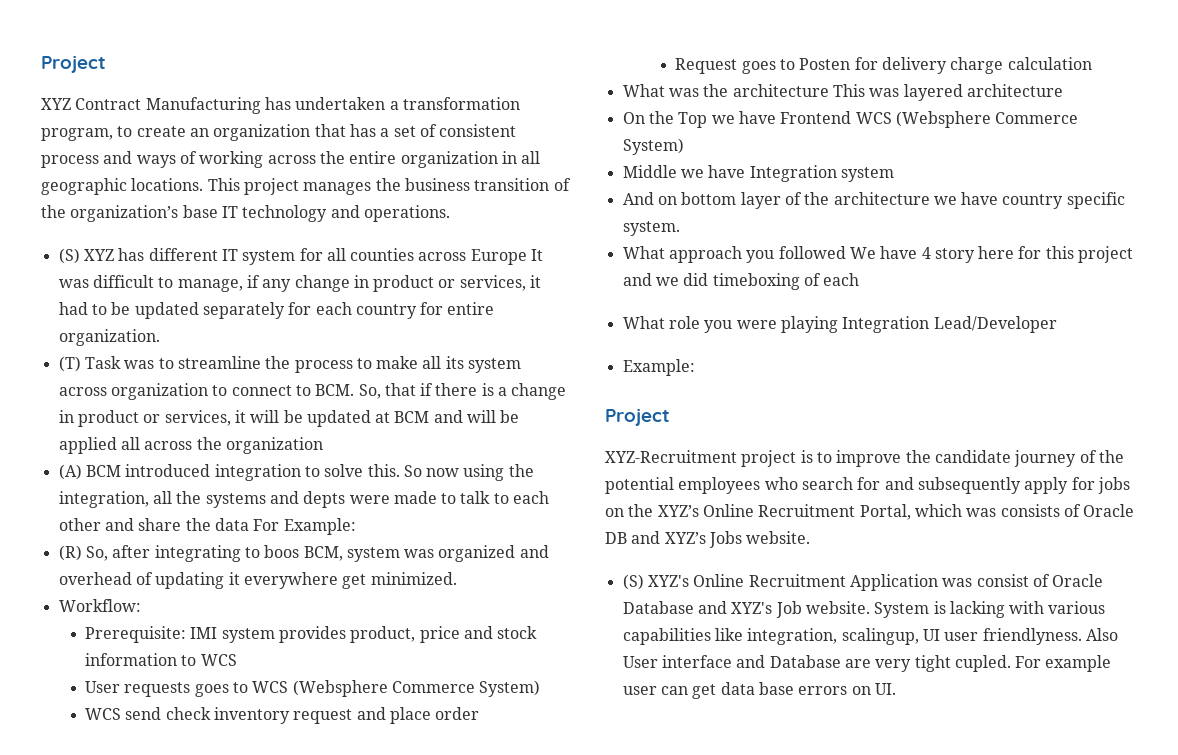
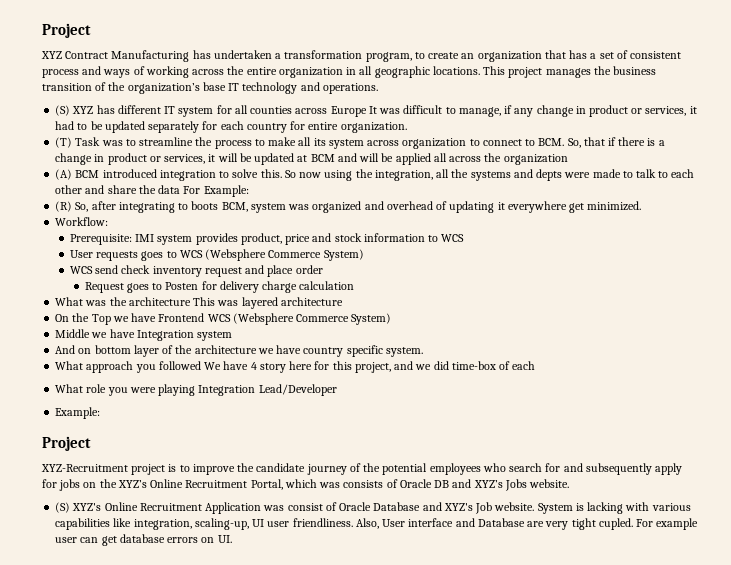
[264,545,300,558] boos -> [191,201,219,210] boots
[1078,246,1134,263] project -> [354,362,391,373] project,
[712,273,800,290] timeboxing -> [451,361,496,370] time-box
[841,628,919,645] scalingup, -> [194,518,249,530] scaling-up,
[982,628,1118,645] friendlyness. Also -> [292,518,379,529] friendliness. Also,
[720,682,794,695] data base -> [119,534,165,543] database

